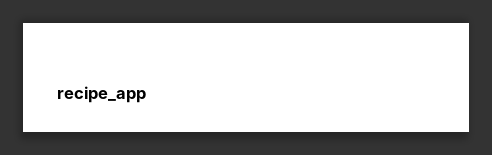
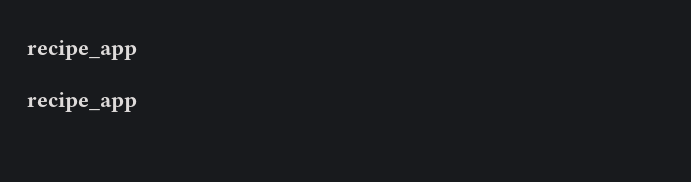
[57,86,146,103] recipe_app -> [27,40,137,60] [27,92,137,112] recipe_app // recipe_app

